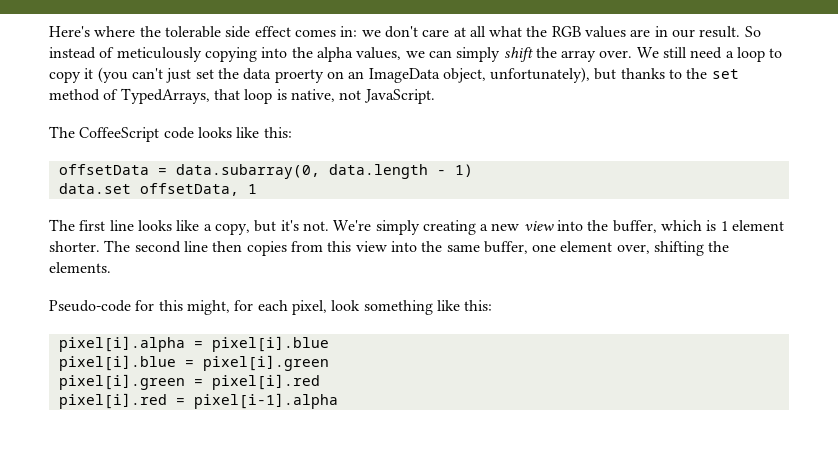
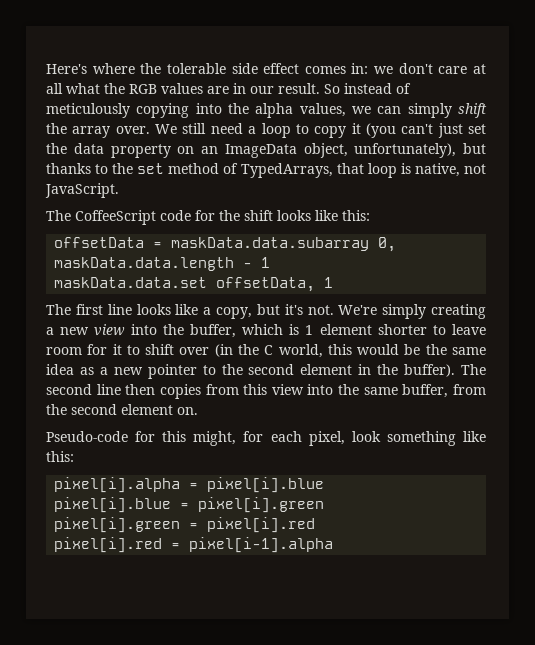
[274,69,324,83] proerty -> [110,144,171,158] property
(194, 133) none -> [195,210,273,221] for the shift
[175,164,473,179] [58,183,131,194] data.subarray(0, data.length - 1) // data.set -> [171,237,397,252] [54,257,271,271] [54,277,208,288] maskData.data.subarray 0, maskData.data.length - 1 // maskData.data.set
[49,241,100,252] shorter. -> [377,324,487,335] [46,344,486,358] [46,364,456,379] shorter to leave room for it to shift over (in the C world, this would be the same idea as a new pointer to the second element in the buffer).
[532,241,730,256] [49,262,111,273] one element over, shifting the elements. -> [452,384,486,395] [46,404,198,415] from the second element on.

